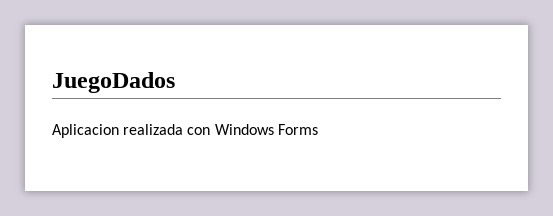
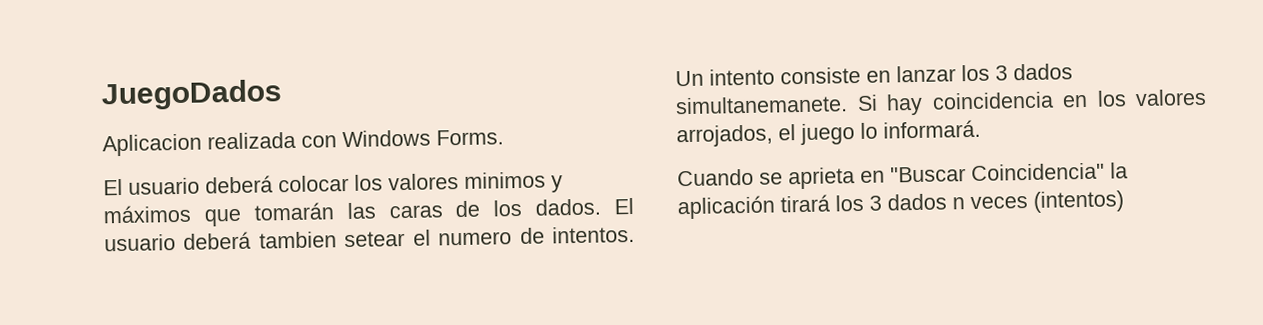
[277,124,318,135] Forms -> [436,129,504,146] [103,171,563,196] [103,197,634,227] [104,225,635,252] [675,63,1073,87] [675,88,1207,116] [676,119,981,148] [677,162,1128,190] [677,190,1124,220] Forms. // El usuario deberá colocar los valores minimos y máximos que tomarán las caras de los dados. El usuario deberá tambien setear el numero de intentos. Un intento consiste en lanzar los 3 dados simultanemanete. Si hay coincidencia en los valores arrojados, el juego lo informará. // Cuando se aprieta en "Buscar Coincidencia" la aplicación tirará los 3 dados n veces (intentos)

